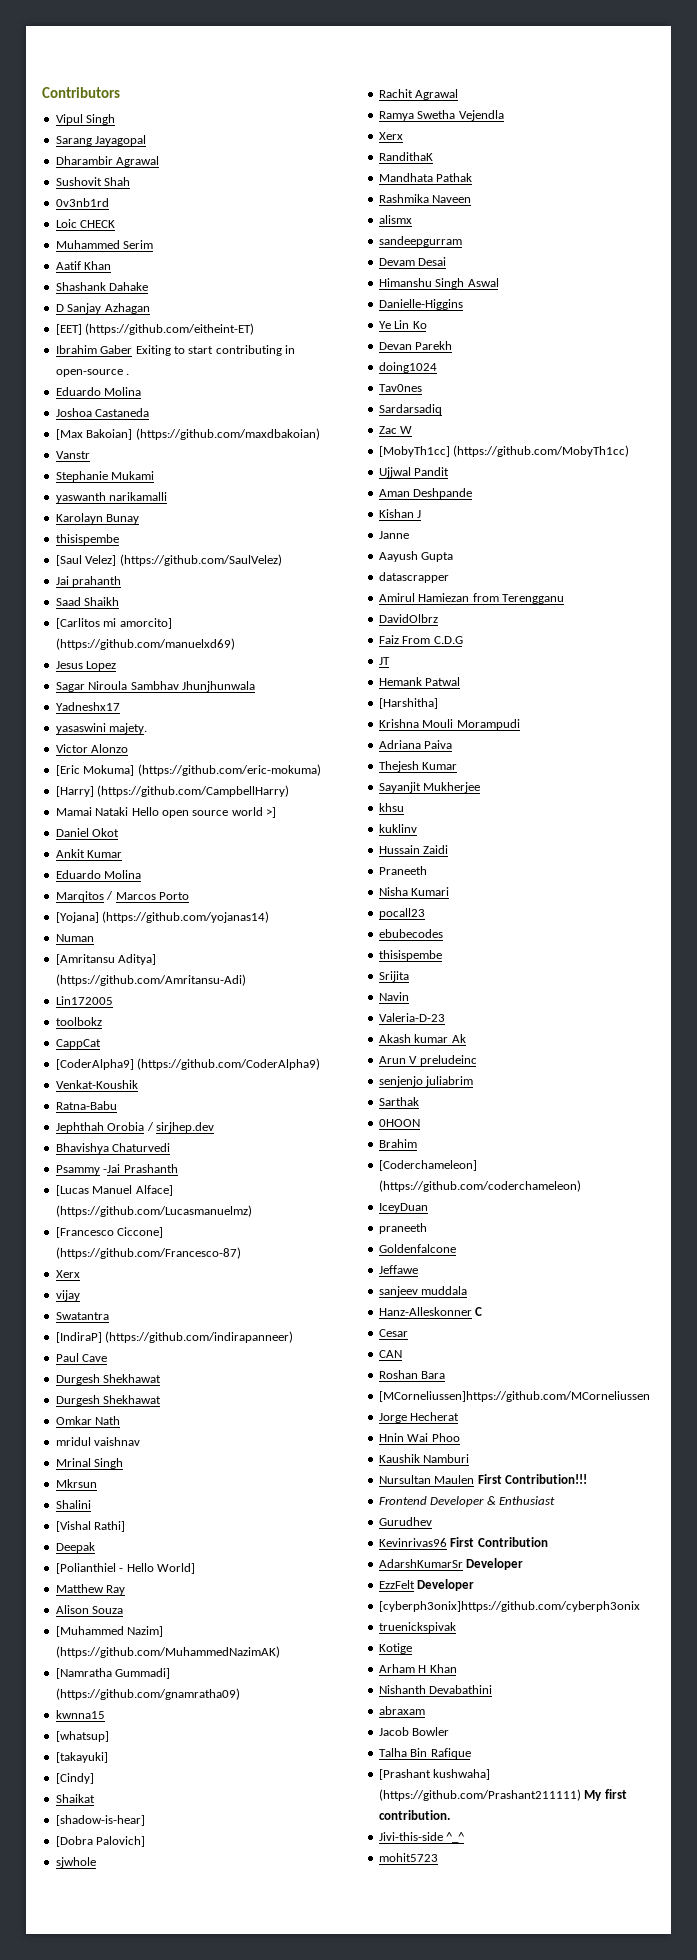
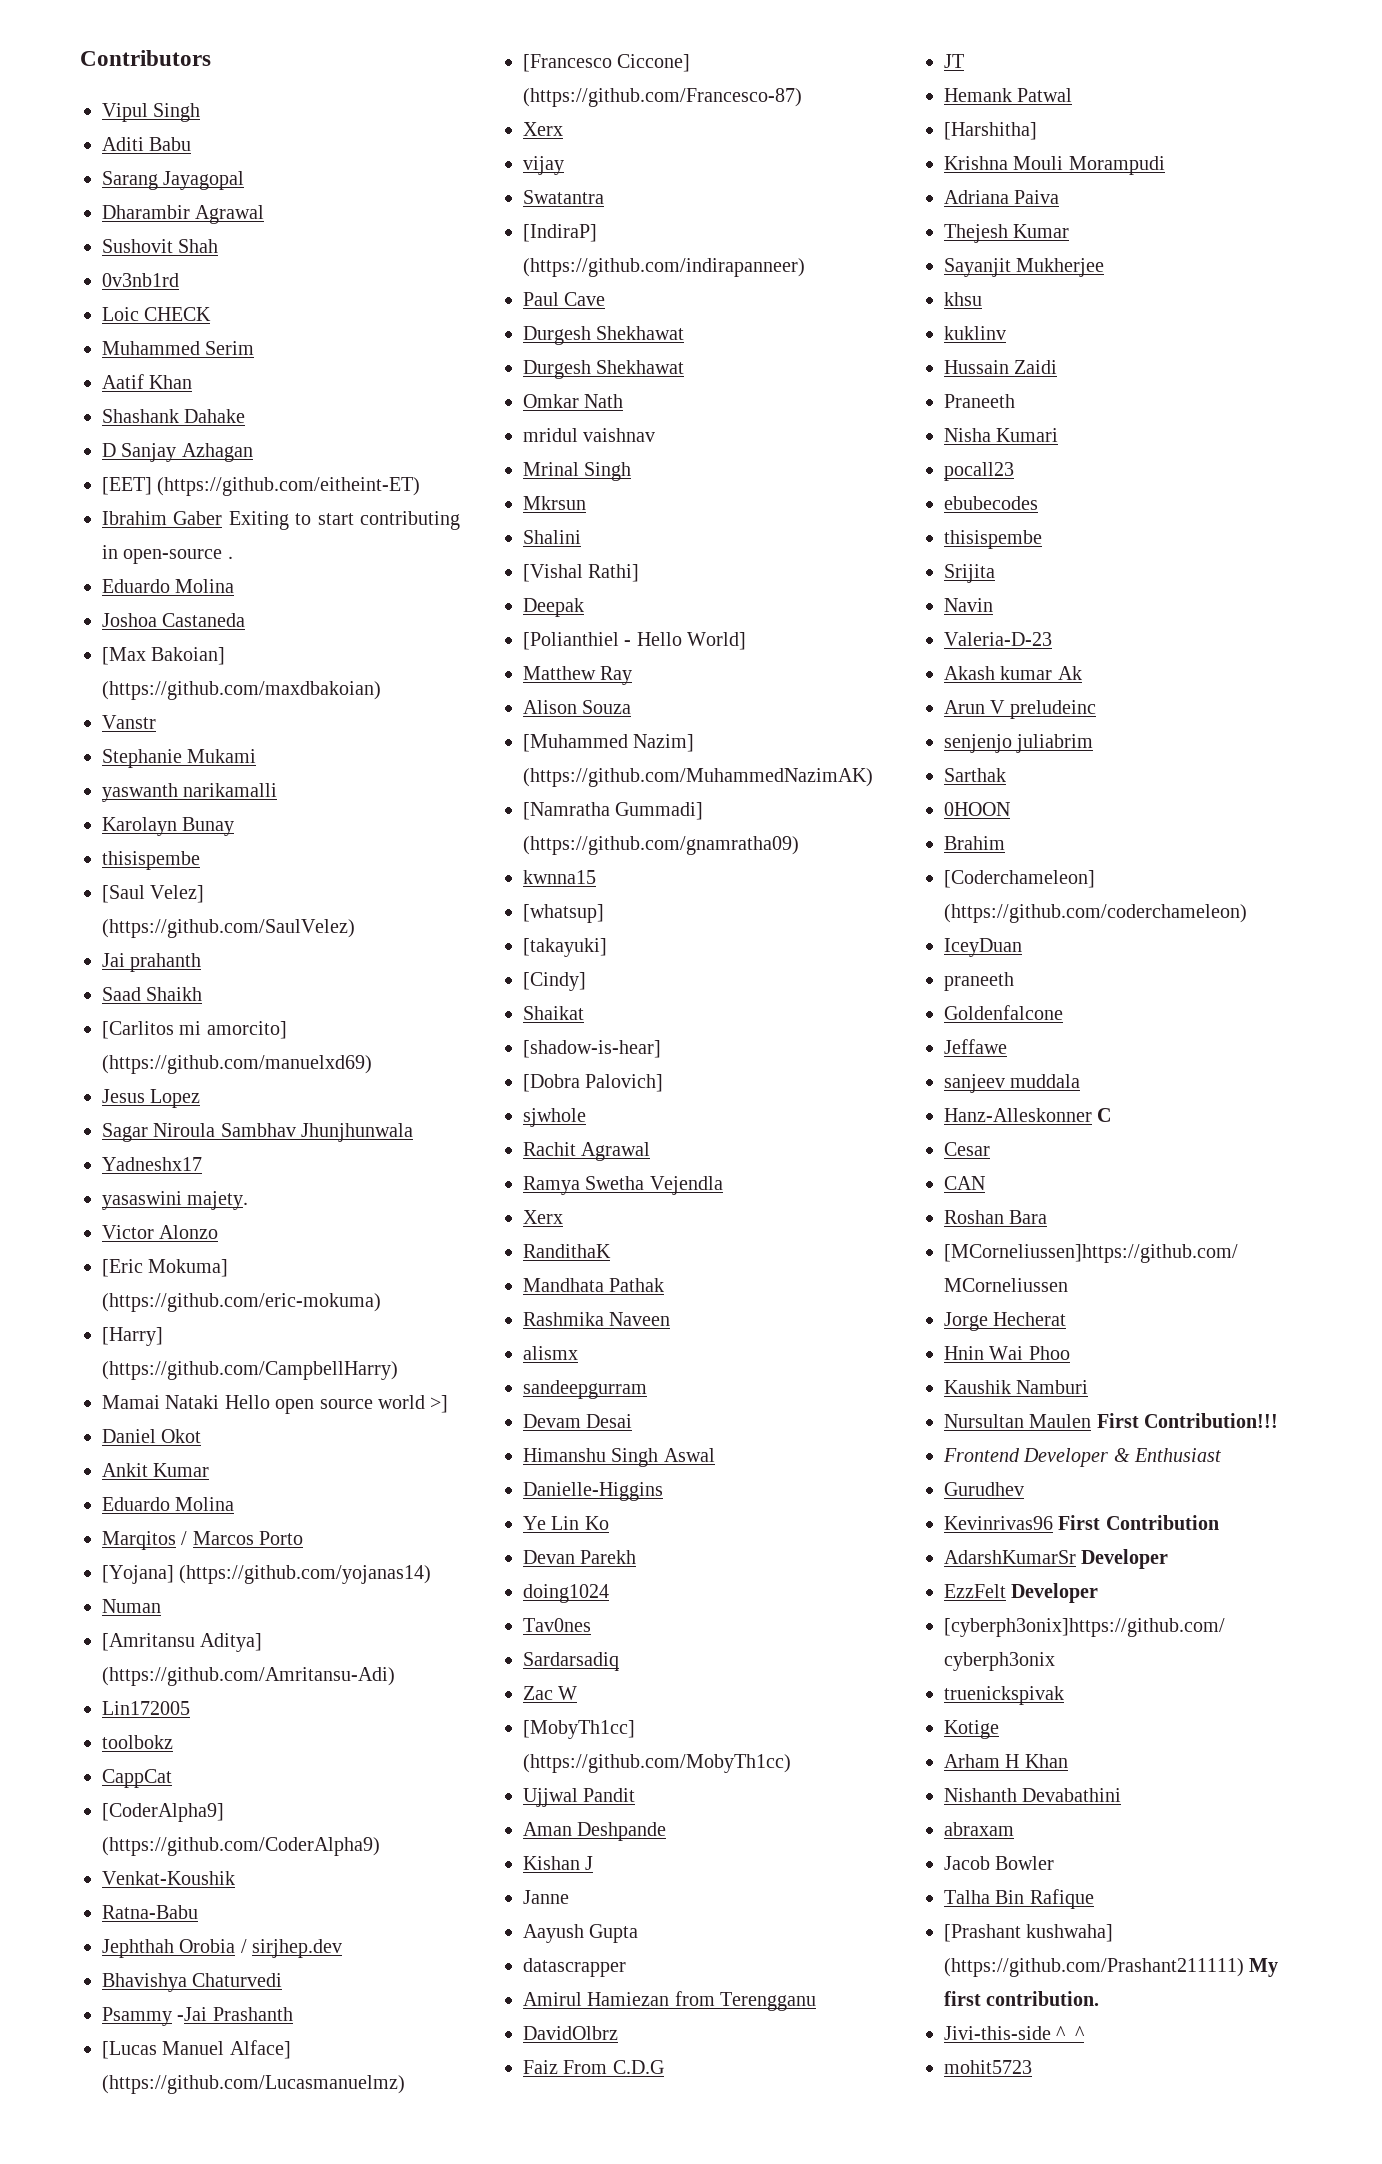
(116, 119) none -> [102,137,192,151] // Aditi Babu

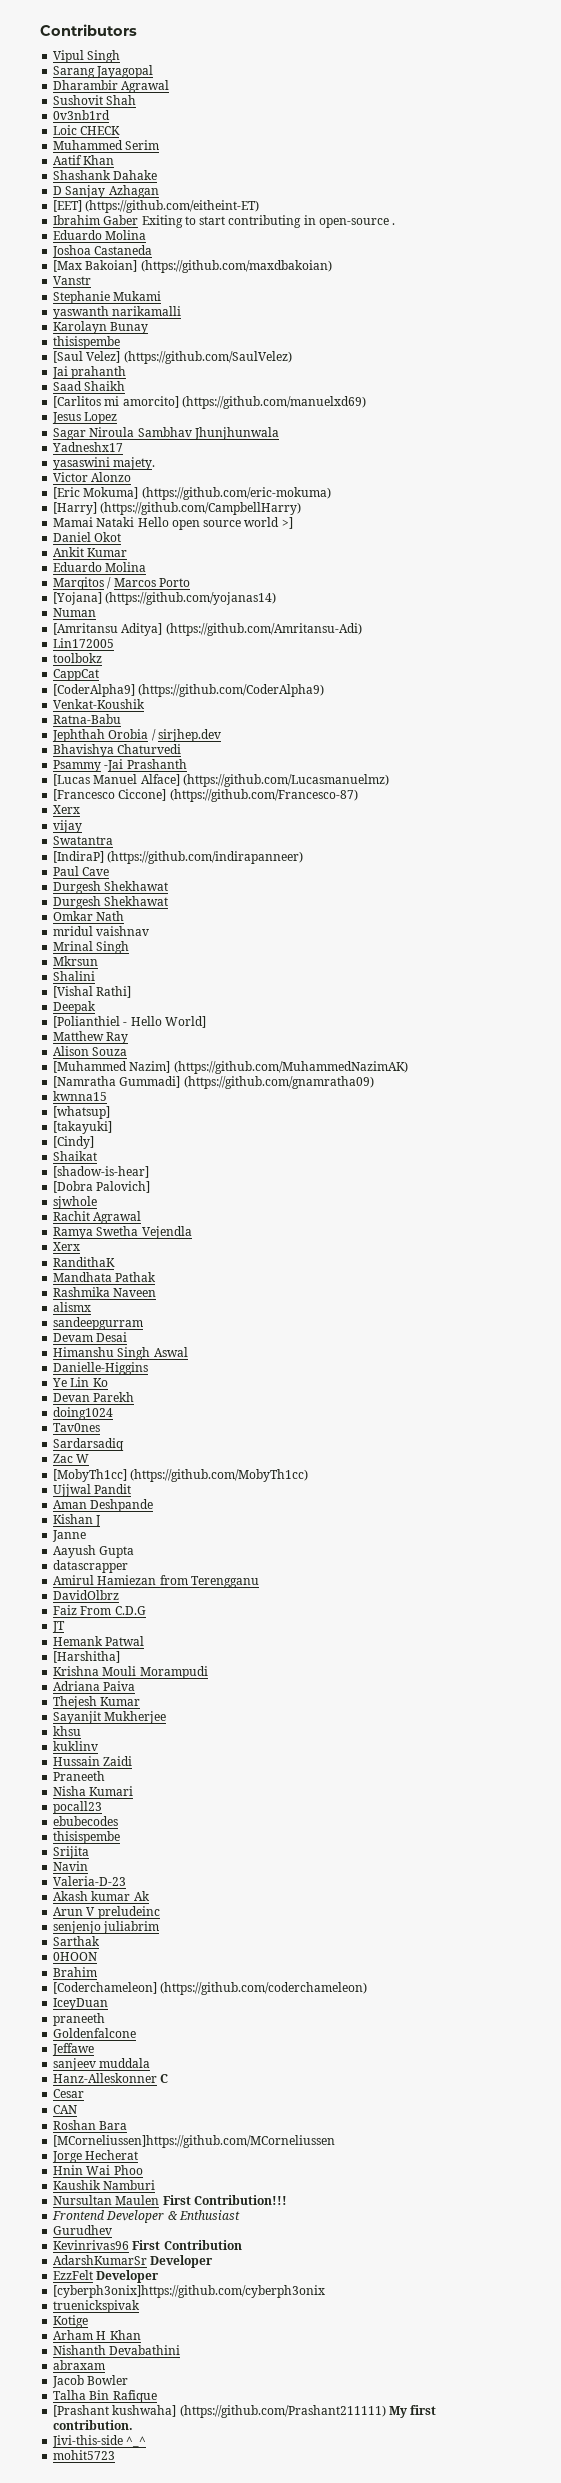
[102,137,192,151] // Aditi Babu -> (121, 56) none

